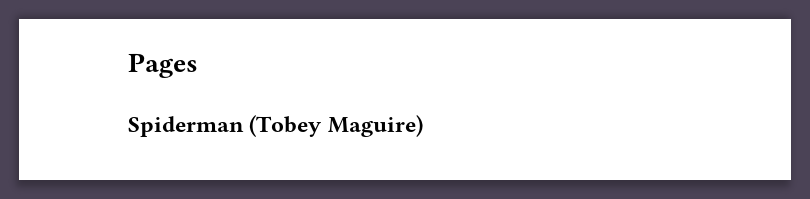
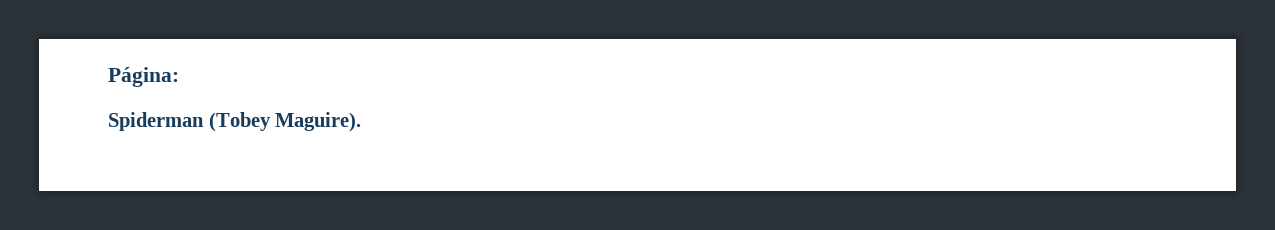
[128,53,198,78] Pages -> [108,67,179,87] Página:
[327,115,423,137] Maguire) -> [275,112,362,132] Maguire).

